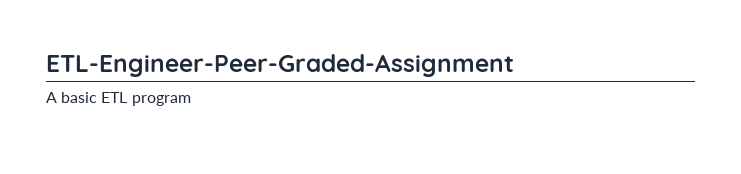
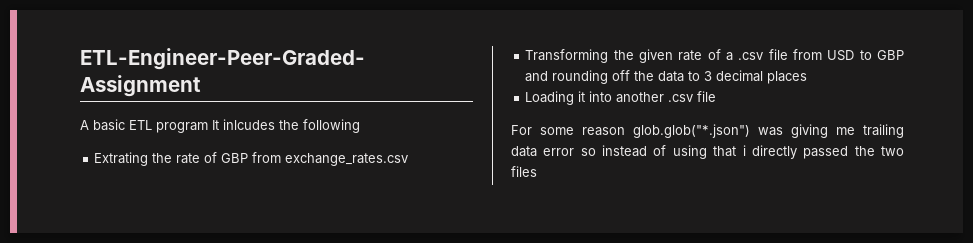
(191, 100) none -> [212,119,360,133] [94,152,409,166] [525,49,904,63] [525,70,808,84] [525,91,717,105] [511,124,904,138] [511,145,904,159] [511,166,537,177] It inlcudes the following // Extrating the rate of GBP from exchange_rates.csv // Transforming the given rate of a .csv file from USD to GBP and rounding off the data to 3 decimal places // Loading it into another .csv file // For some reason glob.glob("*.json") was giving me trailing data error so instead of using that i directly passed the two files

